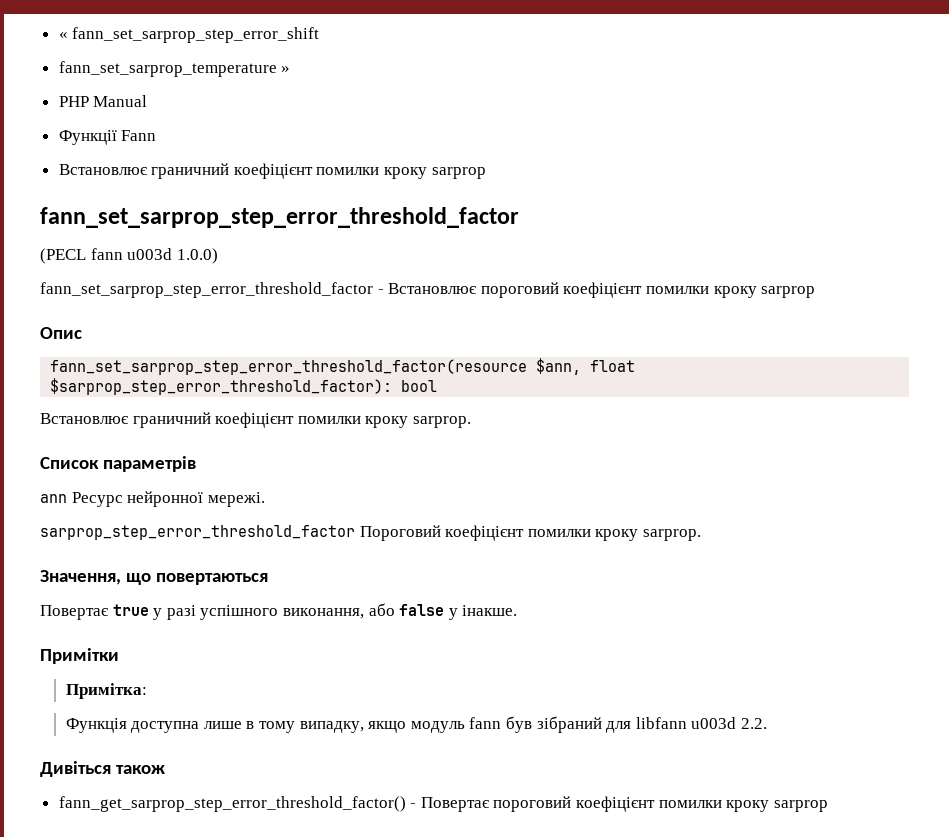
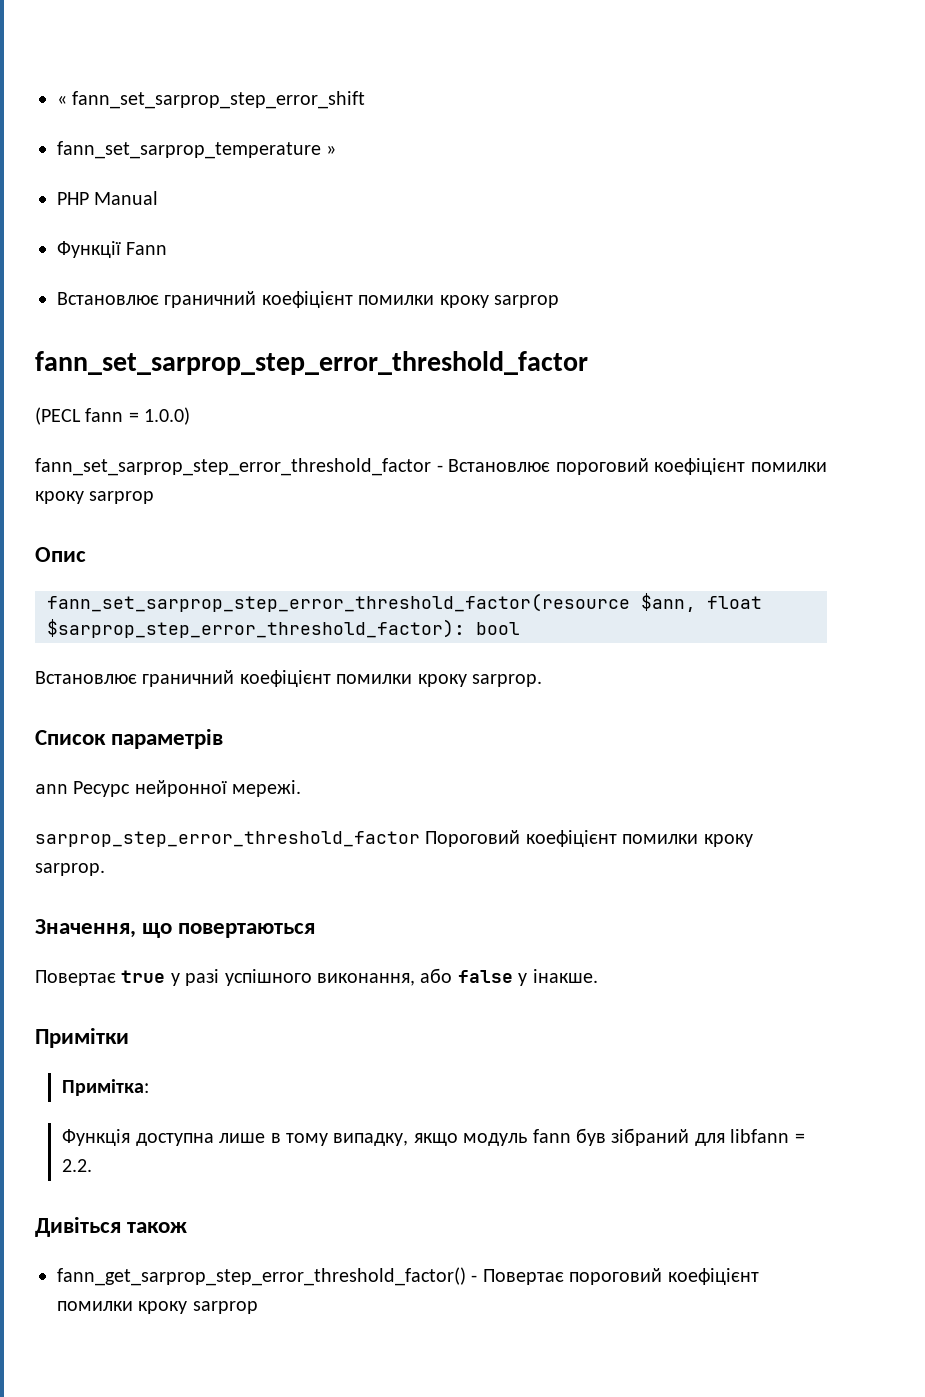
[127,248,173,260] u003d -> [128,412,139,422] =
[691,717,737,729] u003d -> [794,1133,805,1143] =

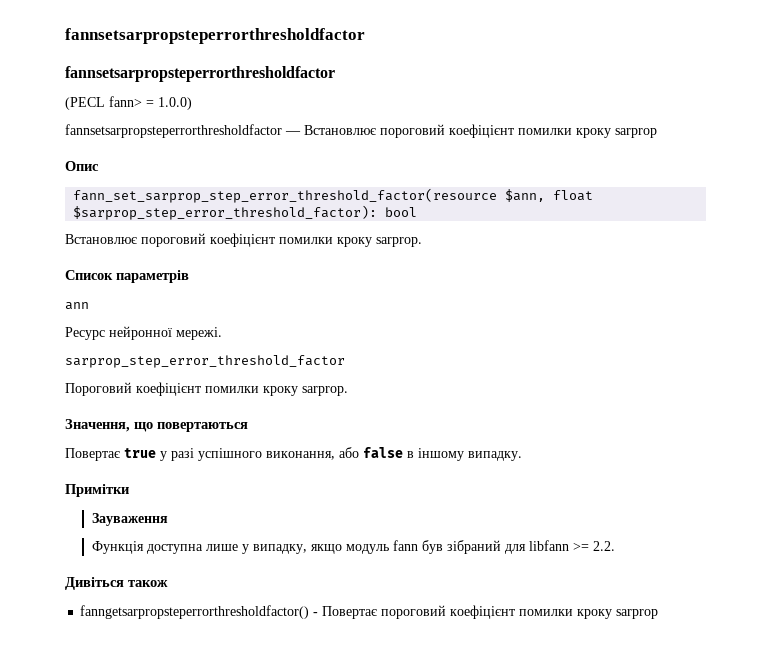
[57,91,366,109] [57,141,337,159] [57,191,159,205] [57,241,168,258] [57,291,559,308] [35,351,588,375] « fann_set_sarprop_step_error_shift // fann_set_sarprop_temperature » // PHP Manual // Функції Fann // Встановлює граничний коефіцієнт помилки кроку sarprop // fann_set_sarprop_step_error_threshold_factor -> [65,28,365,44] [65,66,335,82] fannsetsarpropsteperrorthresholdfactor // fannsetsarpropsteperrorthresholdfactor
[85,408,124,422] fann -> [109,96,142,107] fann>
[35,458,443,476] fann_set_sarprop_step_error_threshold_factor - -> [65,124,301,138] fannsetsarpropsteperrorthresholdfactor —
[142,670,235,687] граничний -> [141,233,206,247] пороговий
(68, 789) none -> (89, 306) //
(420, 839) none -> (345, 361) //
[518,969,598,986] у інакше. -> [407,448,522,461] в іншому випадку.
[62,1079,150,1096] Примітка: -> [92,513,169,526] Зауваження
[270,1133,329,1146] в тому -> [242,544,250,554] у
[794,1133,805,1143] = -> [573,542,590,551] >=
[57,1267,466,1286] fann_get_sarprop_step_error_threshold_factor() -> [80,605,310,619] fanngetsarpropsteperrorthresholdfactor()

